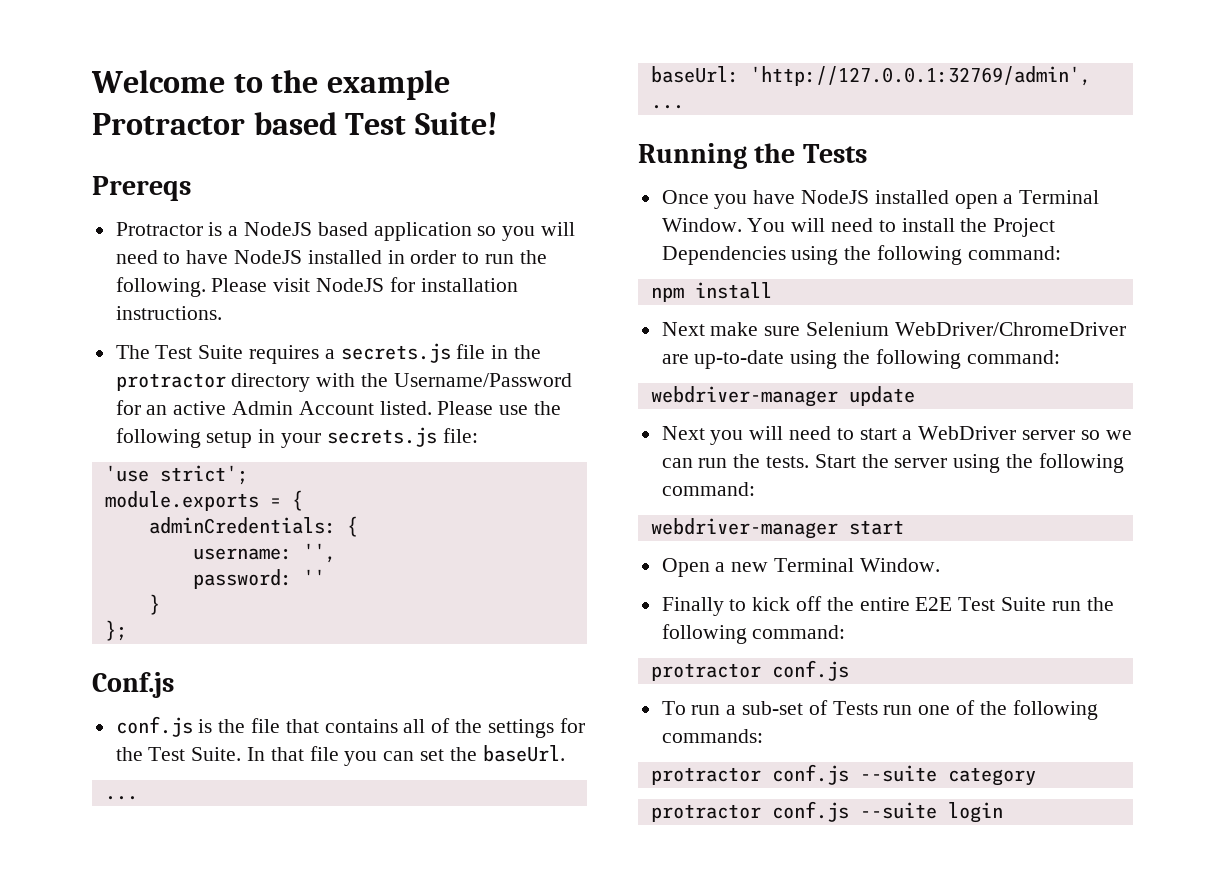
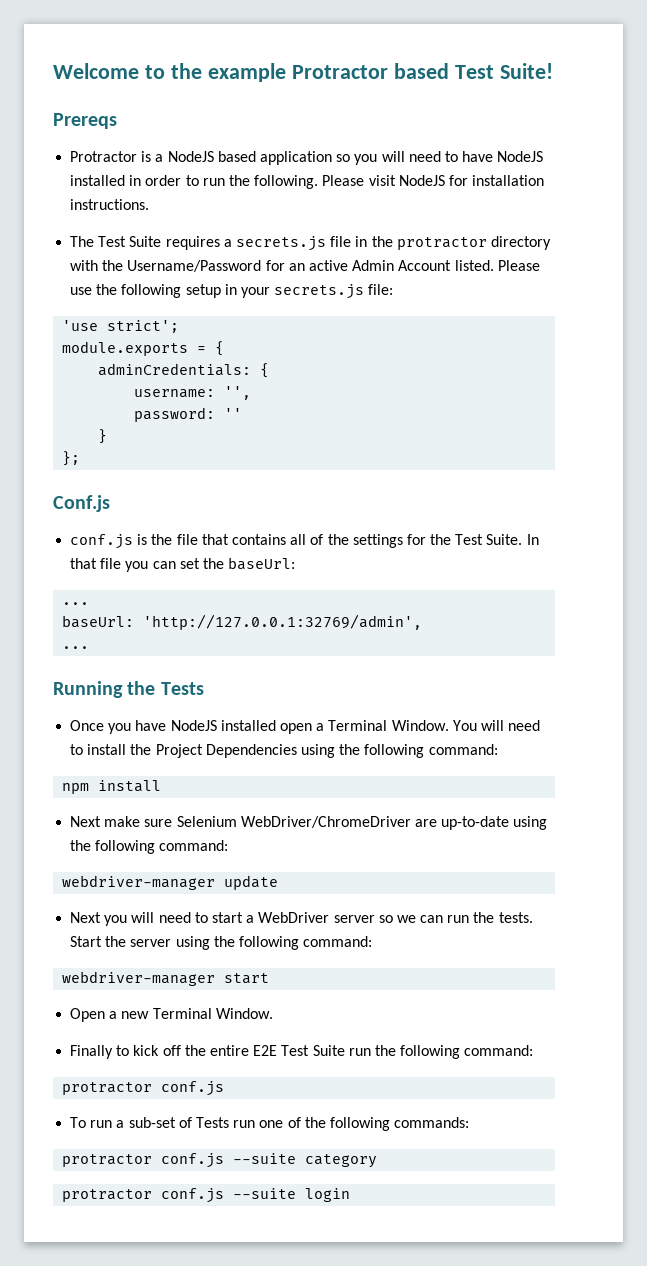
[482,745,565,762] baseUrl. -> [228,557,296,570] baseUrl:

